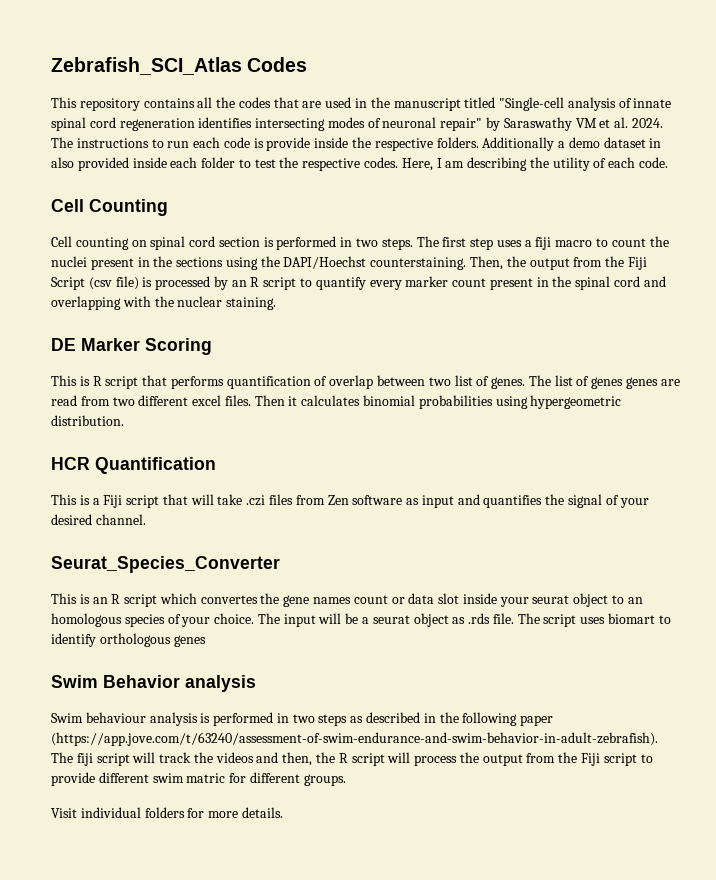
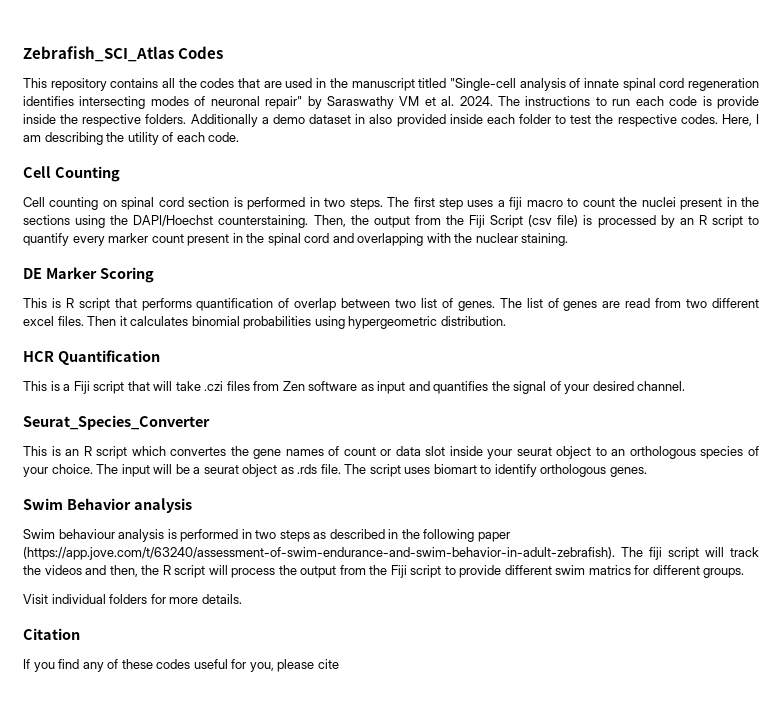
[626,377,659,389] genes -> (598, 306) none
(352, 600) none -> [328,446,340,456] of
[51,613,122,627] homologous -> [629,446,696,459] orthologous
[173,635,206,647] genes -> [609,467,647,477] genes.
[186,773,226,783] matric -> [588,565,631,575] matrics
(283, 812) none -> [23,628,80,640] [23,659,339,672] // Citation // If you find any of these codes useful for you, please cite

